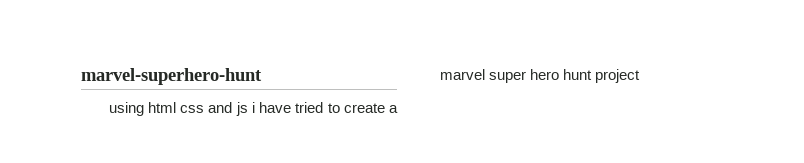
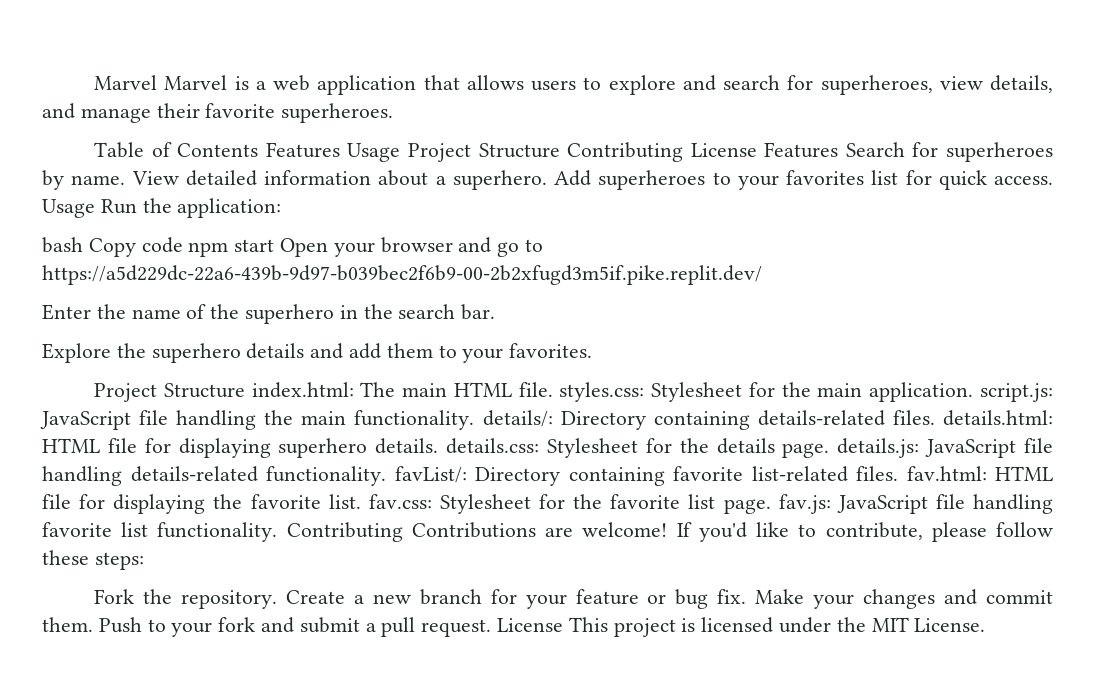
[81,68,262,85] [108,102,398,116] [440,69,641,83] marvel-superhero-hunt // using html css and js i have tried to create a marvel super hero hunt project -> [94,75,1054,95] [42,103,394,123] [94,142,1053,162] [42,170,1053,190] [42,198,282,218] [42,237,544,257] [42,265,762,285] [42,304,496,324] [42,343,593,363] [94,382,1053,402] [40,410,1053,430] [42,438,1054,458] [42,466,1053,486] [42,494,1053,514] [42,522,1054,542] [42,550,144,570] [94,589,1053,609] [42,617,986,637] Marvel Marvel is a web application that allows users to explore and search for superheroes, view details, and manage their favorite superheroes. // Table of Contents Features Usage Project Structure Contributing License Features Search for superheroes by name. View detailed information about a superhero. Add superheroes to your favorites list for quick access. Usage Run the application: // bash Copy code npm start Open your browser and go to https://a5d229dc-22a6-439b-9d97-b039bec2f6b9-00-2b2xfugd3m5if.pike.replit.dev/ // Enter the name of the superhero in the search bar. // Explore the superhero details and add them to your favorites. // Project Structure index.html: The main HTML file. styles.css: Stylesheet for the main application. script.js: JavaScript file handling the main functionality. details/: Directory containing details-related files. details.html: HTML file for displaying superhero details. details.css: Stylesheet for the details page. details.js: JavaScript file handling details-related functionality. favList/: Directory containing favorite list-related files. fav.html: HTML file for displaying the favorite list. fav.css: Stylesheet for the favorite list page. fav.js: JavaScript file handling favorite list functionality. Contributing Contributions are welcome! If you'd like to contribute, please follow these steps: // Fork the repository. Create a new branch for your feature or bug fix. Make your changes and commit them. Push to your fork and submit a pull request. License This project is licensed under the MIT License.

